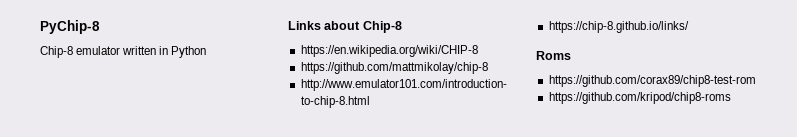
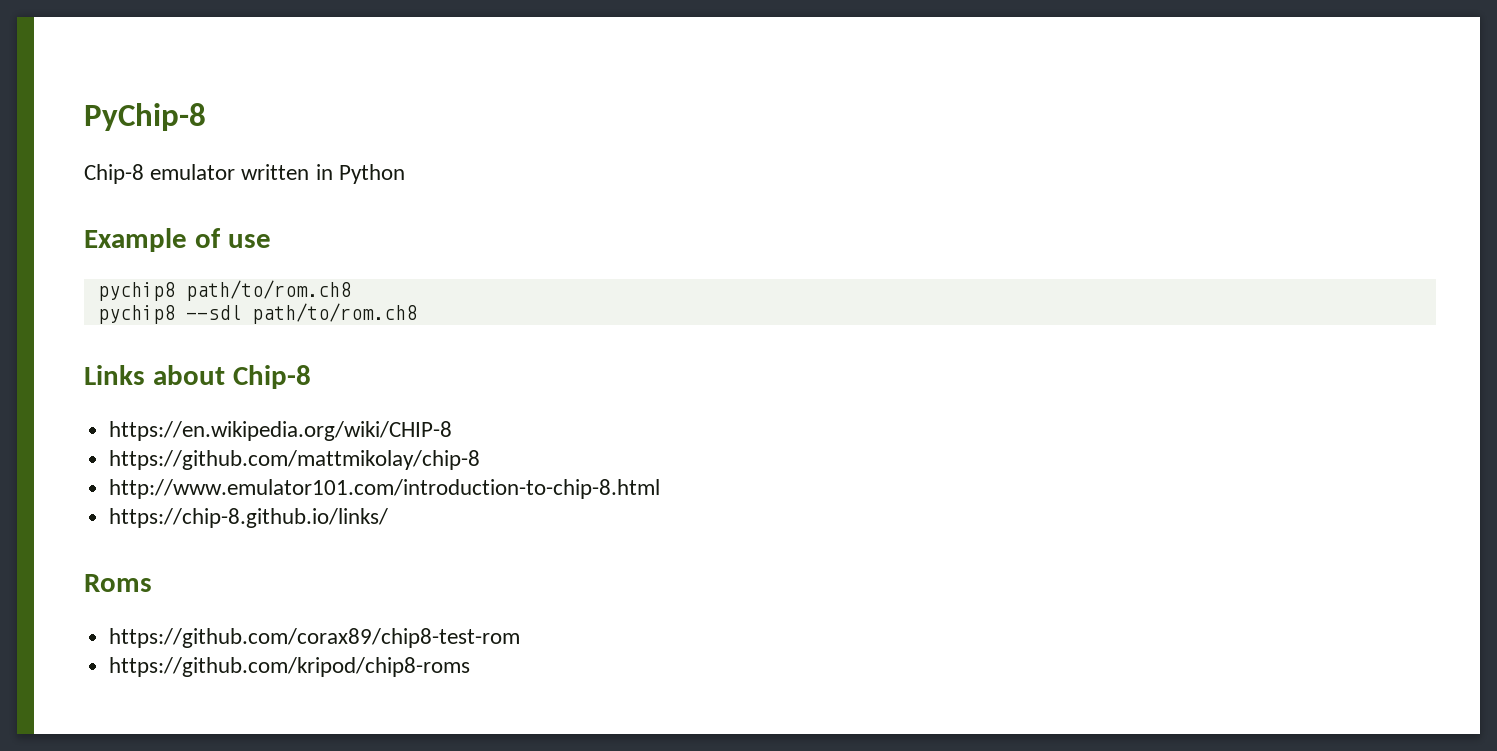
(207, 52) none -> [84,228,271,252] [97,280,351,301] [97,303,417,324] // Example of use // pychip8 path/to/rom.ch8 // pychip8 --sdl path/to/rom.ch8

